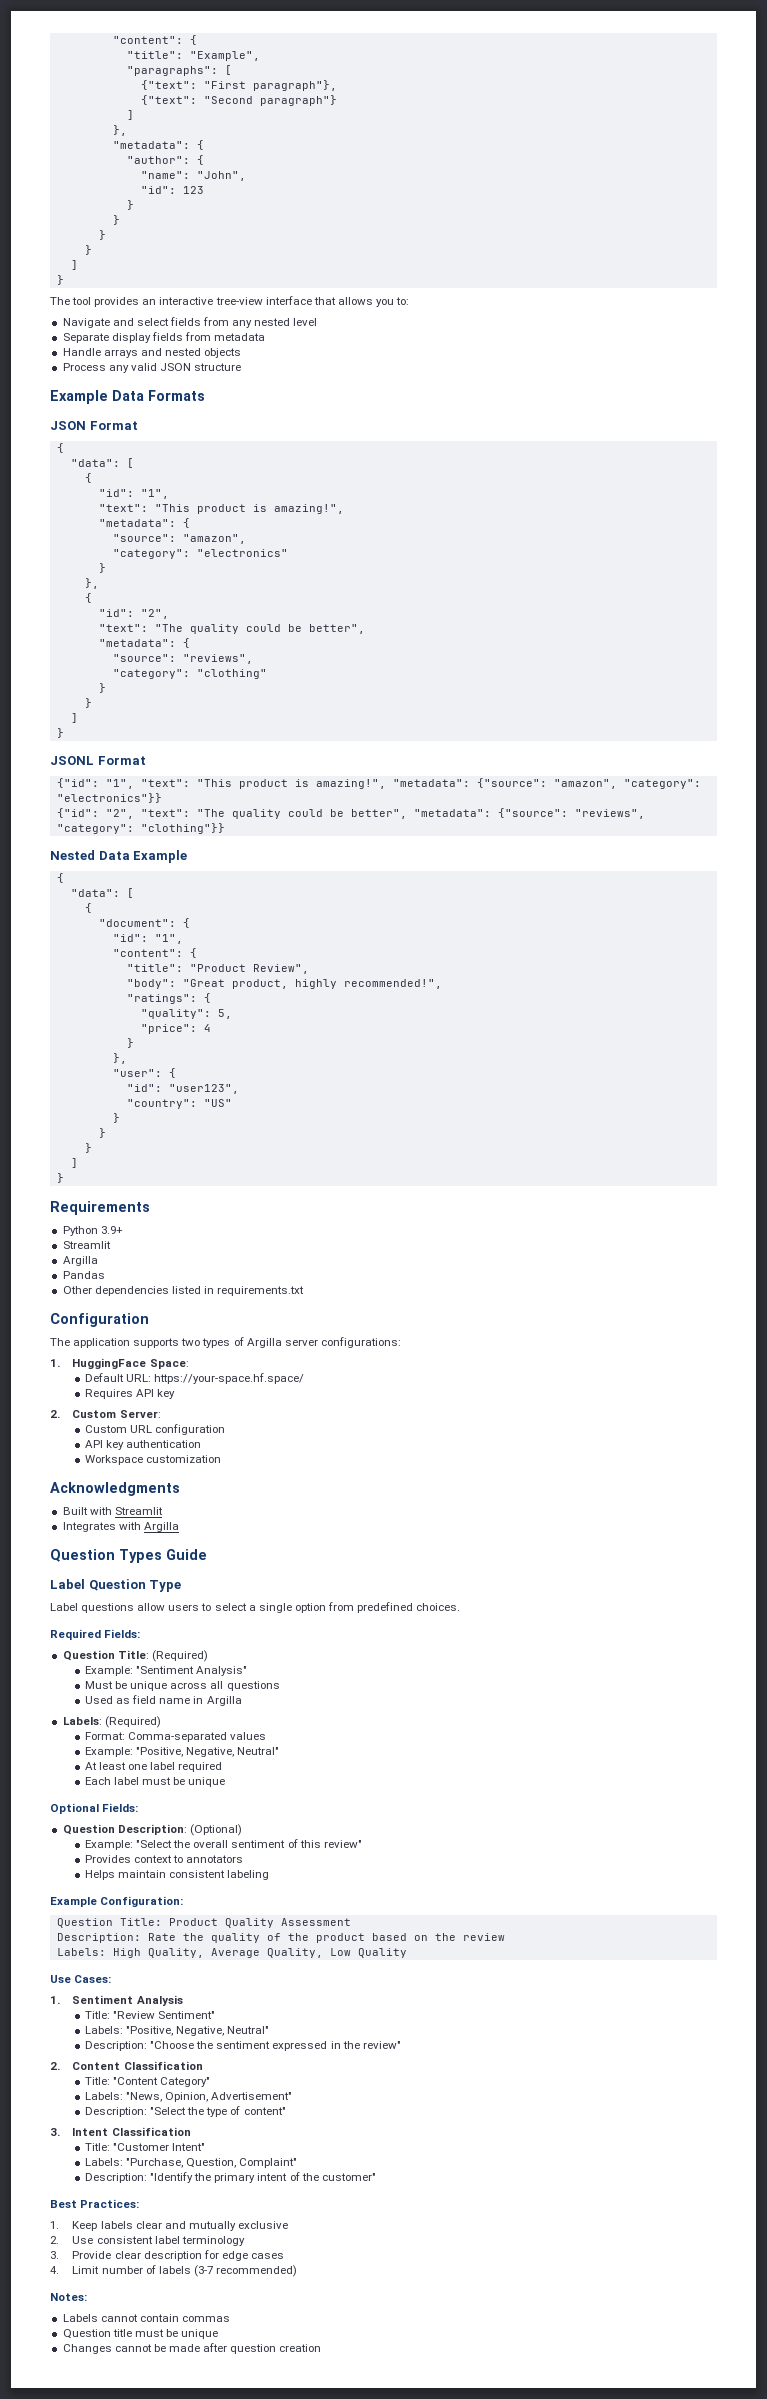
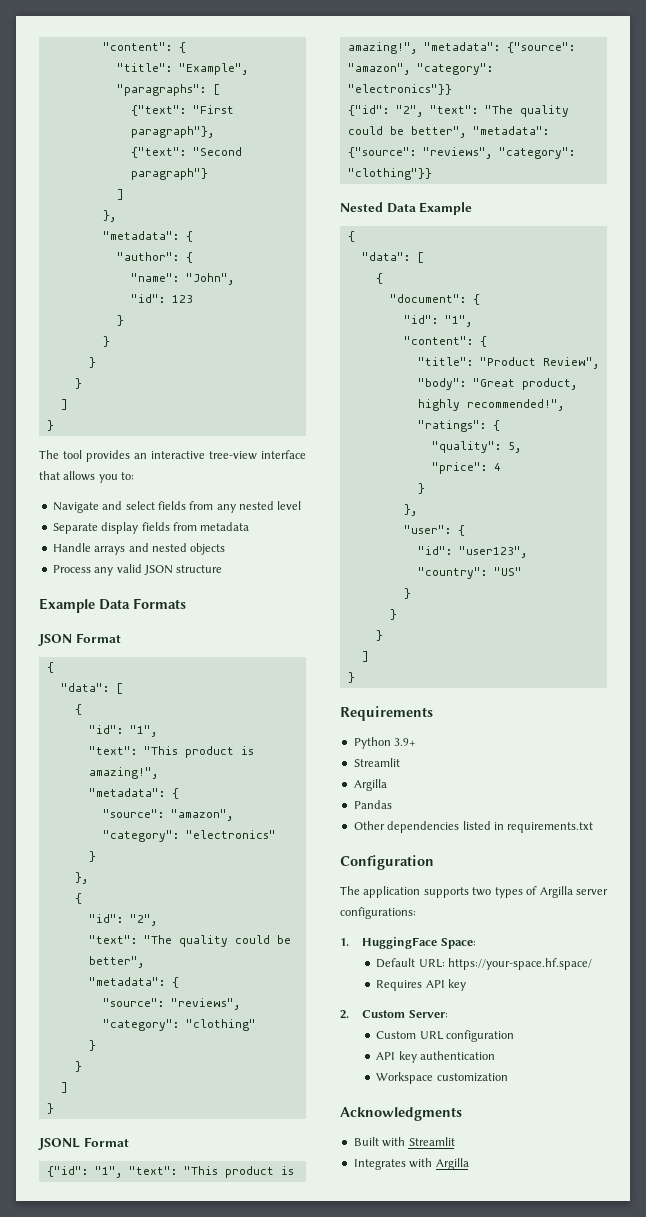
[50,1549,207,1563] [50,1579,182,1592] [50,1602,461,1613] [50,1629,141,1640] [62,1650,208,1662] [85,1666,248,1676] [85,1681,280,1691] [85,1695,242,1706] [62,1716,161,1728] [85,1732,267,1742] [85,1747,280,1757] [85,1762,223,1772] [85,1777,226,1787] [50,1803,139,1814] [62,1824,242,1836] [85,1839,362,1850] [85,1855,244,1863] [85,1870,270,1880] [50,1896,184,1907] [56,1918,351,1928] [56,1933,505,1943] [56,1948,407,1958] [50,1975,112,1983] [50,1995,183,2006] [85,2011,216,2019] [85,2026,270,2036] [85,2041,401,2051] [50,2061,203,2070] [85,2077,211,2087] [85,2092,293,2102] [85,2106,286,2117] [50,2127,191,2136] [85,2143,206,2151] [85,2158,298,2168] [85,2172,376,2183] [50,2199,140,2208] [50,2221,288,2231] [50,2236,245,2246] [50,2250,284,2261] [50,2265,297,2277] [50,2293,87,2301] [62,2314,230,2322] [62,2329,219,2339] [62,2343,322,2354] // Question Types Guide // Label Question Type // Label questions allow users to select a single option from predefined choices. // Required Fields: // Question Title: (Required) // Example: "Sentiment Analysis" // Must be unique across all questions // Used as field name in Argilla // Labels: (Required) // Format: Comma-separated values // Example: "Positive, Negative, Neutral" // At least one label required // Each label must be unique // Optional Fields: // Question Description: (Optional) // Example: "Select the overall sentiment of this review" // Provides context to annotators // Helps maintain consistent labeling // Example Configuration: // Question Title: Product Quality Assessment // Description: Rate the quality of the product based on the review // Labels: High Quality, Average Quality, Low Quality // Use Cases: // 1. Sentiment Analysis // Title: "Review Sentiment" // Labels: "Positive, Negative, Neutral" // Description: "Choose the sentiment expressed in the review" // 2. Content Classification // Title: "Content Category" // Labels: "News, Opinion, Advertisement" // Description: "Select the type of content" // 3. Intent Classification // Title: "Customer Intent" // Labels: "Purchase, Question, Complaint" // Description: "Identify the primary intent of the customer" // Best Practices: // 1. Keep labels clear and mutually exclusive // 2. Use consistent label terminology // 3. Provide clear description for edge cases // 4. Limit number of labels (3-7 recommended) // Notes: // Labels cannot contain commas // Question title must be unique // Changes cannot be made after question creation -> (469, 1164) none

